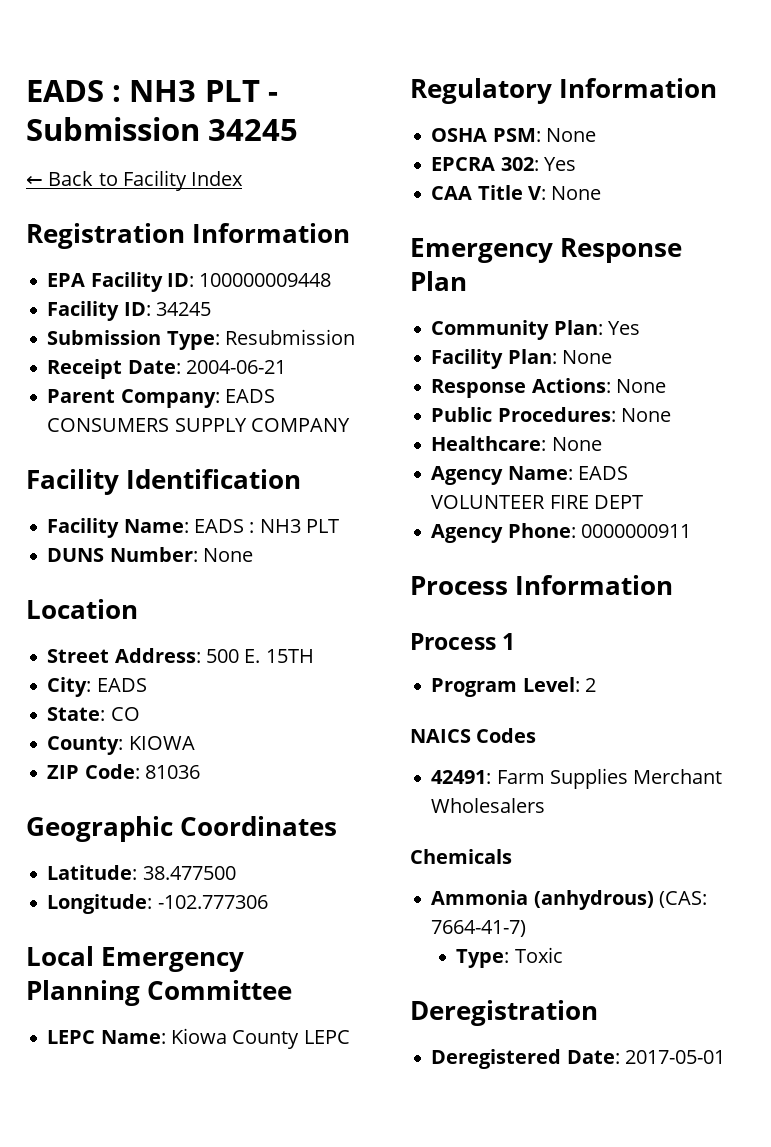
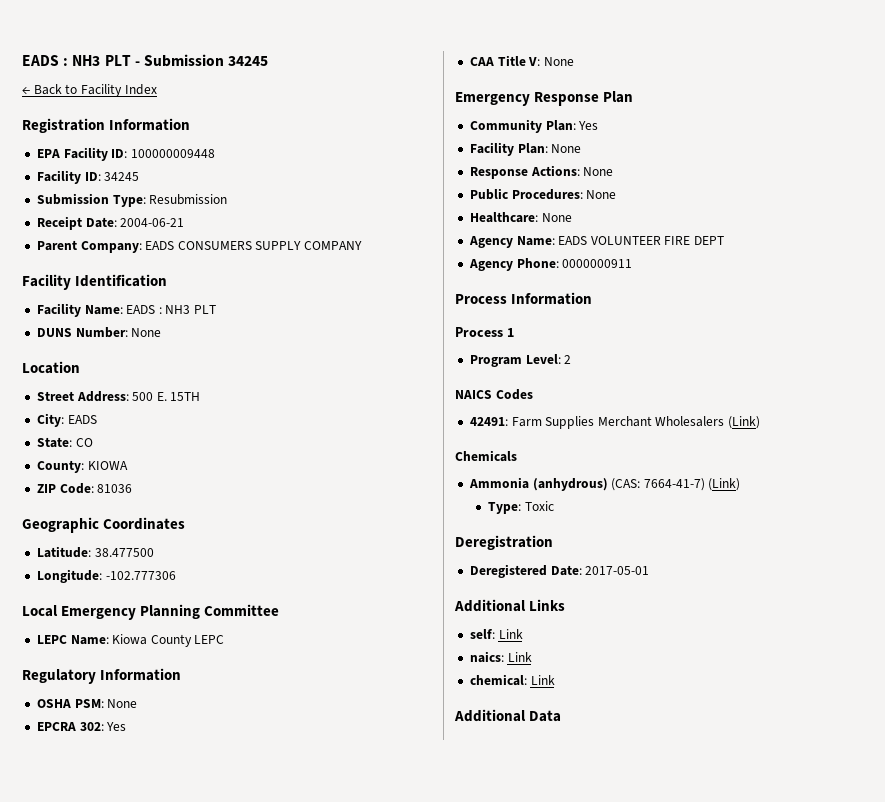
(546, 805) none -> [728,416,761,429] (Link)
(527, 928) none -> [708,478,741,491] (Link)
(725, 1057) none -> [454,599,566,612] [469,629,523,639] [469,651,532,663] [469,674,555,686] [454,709,562,722] // Additional Links // self: Link // naics: Link // chemical: Link // Additional Data

